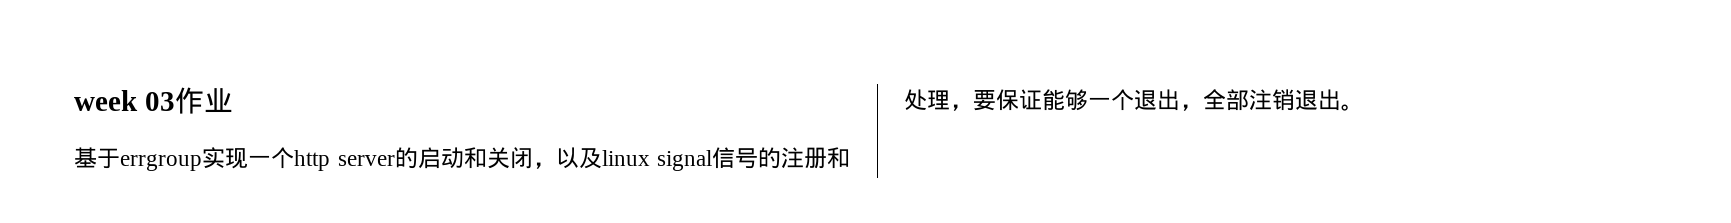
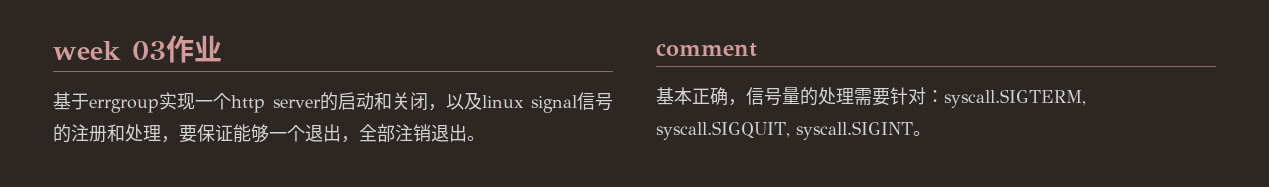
(1364, 107) none -> [656,43,757,57] [656,87,1086,108] [656,121,931,140] // comment // 基本正确，信号量的处理需要针对：syscall.SIGTERM, syscall.SIGQUIT, syscall.SIGINT。

